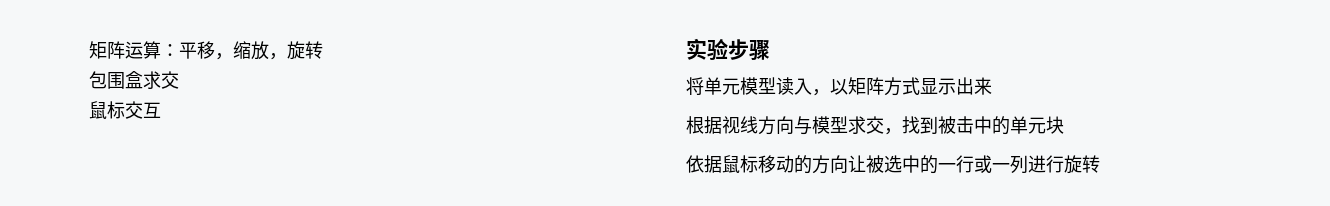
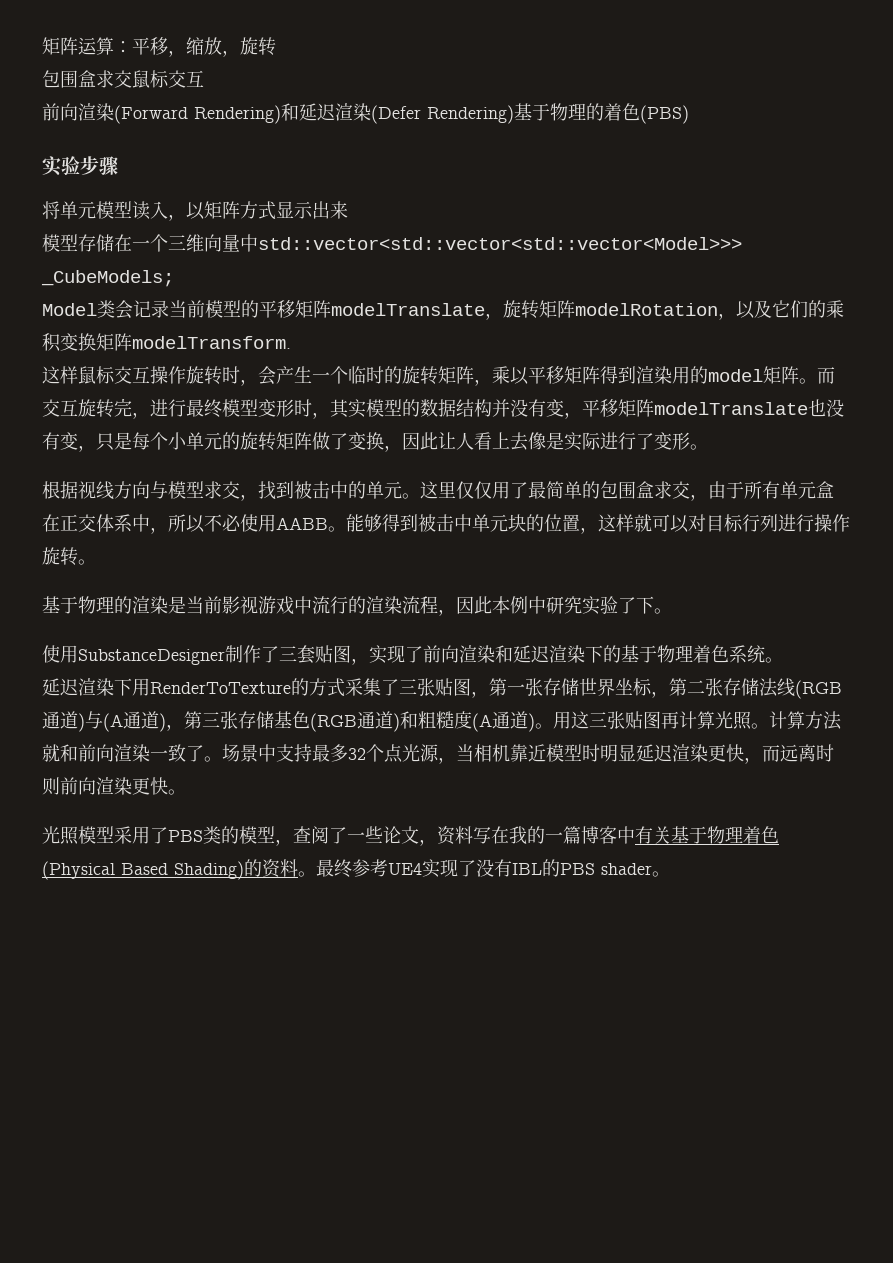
[89,101,161,119] // 鼠标交互 -> [132,70,204,88] [42,103,689,124] 鼠标交互 // 前向渲染(Forward Rendering)和延迟渲染(Defer Rendering)基于物理的着色(PBS)
(992, 86) none -> [42,234,742,252] [41,270,174,287] [42,300,844,320] [42,333,291,352] [42,366,835,386] [42,398,844,419] [42,432,708,452] // 模型存储在一个三维向量中std::vector<std::vector<std::vector<Model>>> _CubeModels; // Model类会记录当前模型的平移矩阵modelTranslate，旋转矩阵modelRotation，以及它们的乘积变换矩阵modelTransform. // 这样鼠标交互操作旋转时，会产生一个临时的旋转矩阵，乘以平移矩阵得到渲染用的model矩阵。而交互旋转完，进行最终模型变形时，其实模型的数据结构并没有变，平移矩阵modelTranslate也没有变，只是每个小单元的旋转矩阵做了变换，因此让人看上去像是实际进行了变形。
[1046,116,1064,134] [686,155,1100,174] 块 // 依据鼠标移动的方向让被选中的一行或一列进行旋转 -> [402,481,834,501] [42,514,850,534] [42,547,96,566] [42,596,672,616] [42,645,783,665] [42,678,842,699] [42,711,842,732] [42,744,834,764] [42,777,186,795] [42,826,779,846] [42,859,670,880] 。这里仅仅用了最简单的包围盒求交，由于所有单元盒在正交体系中，所以不必使用AABB。能够得到被击中单元块的位置，这样就可以对目标行列进行操作旋转。 // 基于物理的渲染是当前影视游戏中流行的渲染流程，因此本例中研究实验了下。 // 使用SubstanceDesigner制作了三套贴图，实现了前向渲染和延迟渲染下的基于物理着色系统。 // 延迟渲染下用RenderToTexture的方式采集了三张贴图，第一张存储世界坐标，第二张存储法线(RGB通道)与(A通道)，第三张存储基色(RGB通道)和粗糙度(A通道)。用这三张贴图再计算光照。计算方法就和前向渲染一致了。场景中支持最多32个点光源，当相机靠近模型时明显延迟渲染更快，而远离时则前向渲染更快。 // 光照模型采用了PBS类的模型，查阅了一些论文，资料写在我的一篇博客中有关基于物理着色(Physical Based Shading)的资料。最终参考UE4实现了没有IBL的PBS shader。

